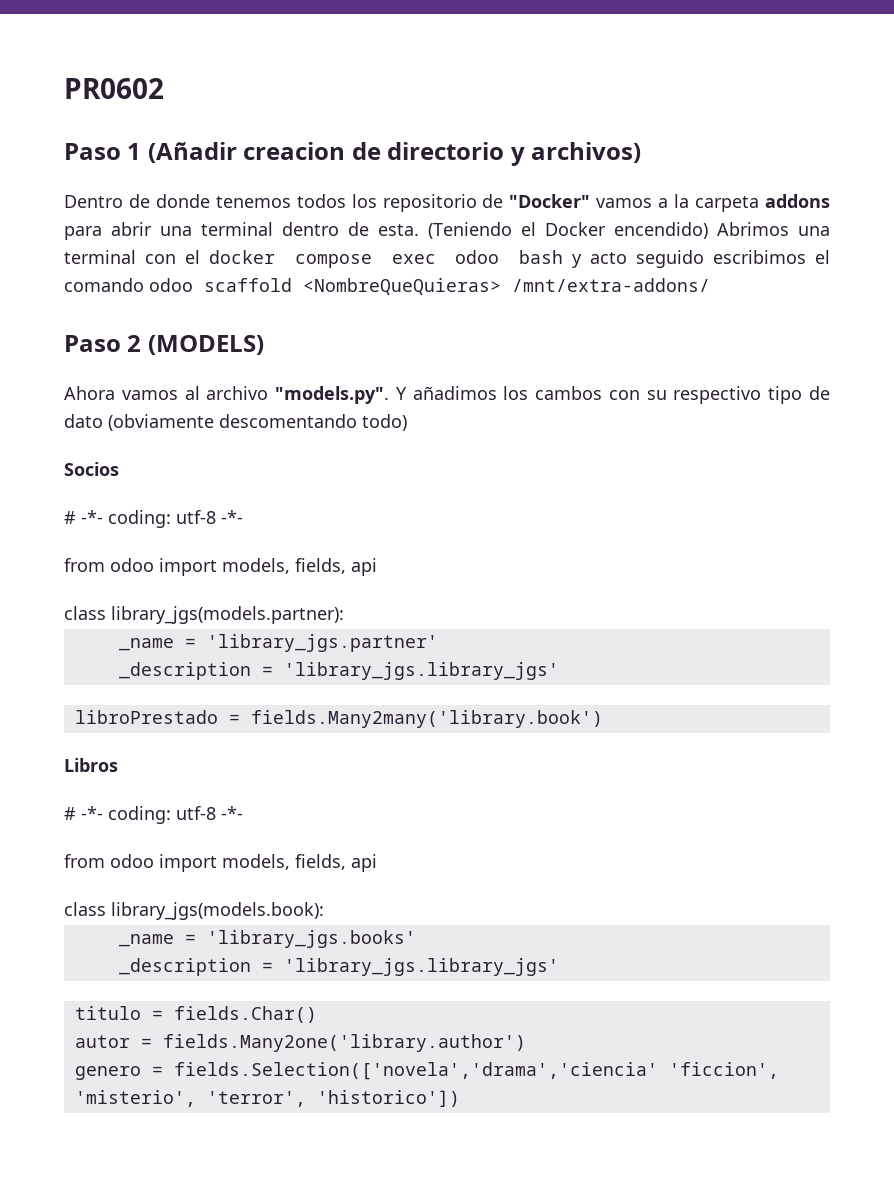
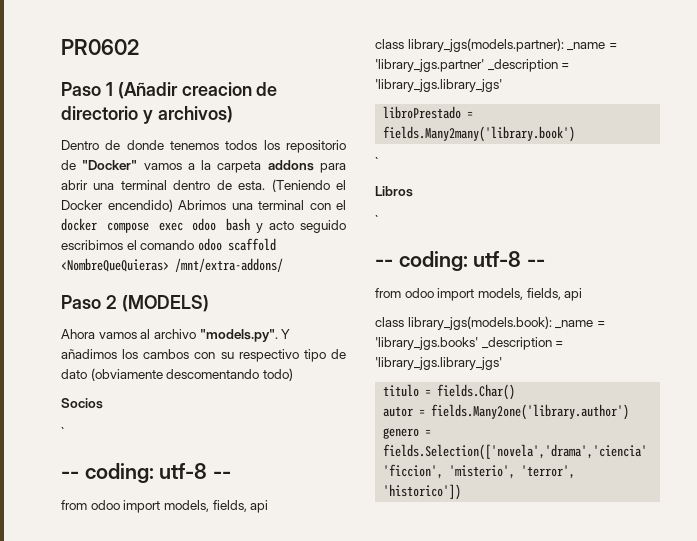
[64,510,243,528] # -*- coding: utf-8 -*- -> [61,427,64,437] [61,463,232,483] ` // -- coding: utf-8 --
(344, 615) // -> (564, 45) none
(438, 643) // -> (484, 65) none
(603, 719) none -> [375,157,378,167] // `
[64,806,243,824] # -*- coding: utf-8 -*- -> [375,215,378,225] [375,251,546,271] ` // -- coding: utf-8 --
(324, 911) // -> (552, 323) none
(416, 939) // -> (478, 343) none

